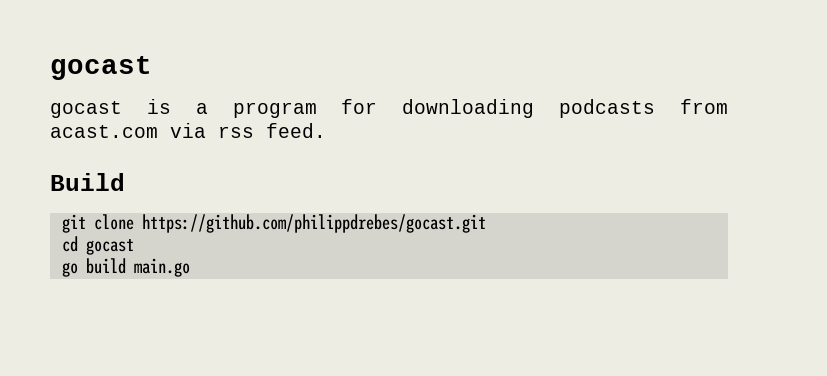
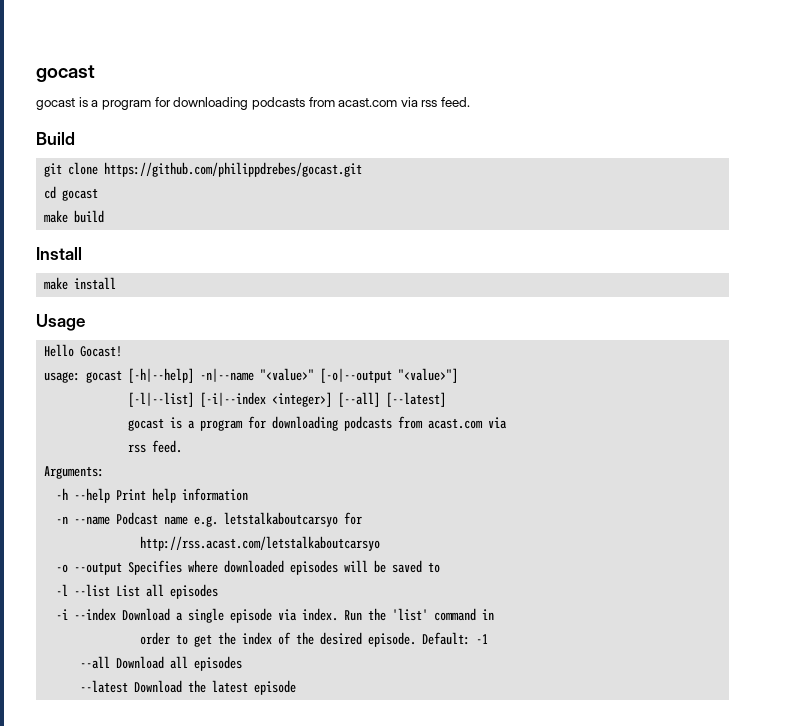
[61,262,78,277] go -> [44,210,69,223] make
[133,258,190,277] main.go -> [36,247,82,260] [44,277,117,290] [36,314,85,331] [44,344,123,357] [44,368,459,383] [128,392,447,407] [128,416,508,431] [128,440,183,453] [44,466,105,479] [56,488,249,503] [56,512,363,527] [140,536,381,551] [56,560,441,575] [56,584,219,599] [56,608,495,623] [140,632,489,647] [80,656,243,671] [80,680,297,695] // Install // make install // Usage // Hello Gocast! // usage: gocast [-h|--help] -n|--name "<value>" [-o|--output "<value>"] // [-l|--list] [-i|--index <integer>] [--all] [--latest] // gocast is a program for downloading podcasts from acast.com via // rss feed. // Arguments: // -h --help Print help information // -n --name Podcast name e.g. letstalkaboutcarsyo for // http://rss.acast.com/letstalkaboutcarsyo // -o --output Specifies where downloaded episodes will be saved to // -l --list List all episodes // -i --index Download a single episode via index. Run the 'list' command in // order to get the index of the desired episode. Default: -1 // --all Download all episodes // --latest Download the latest episode

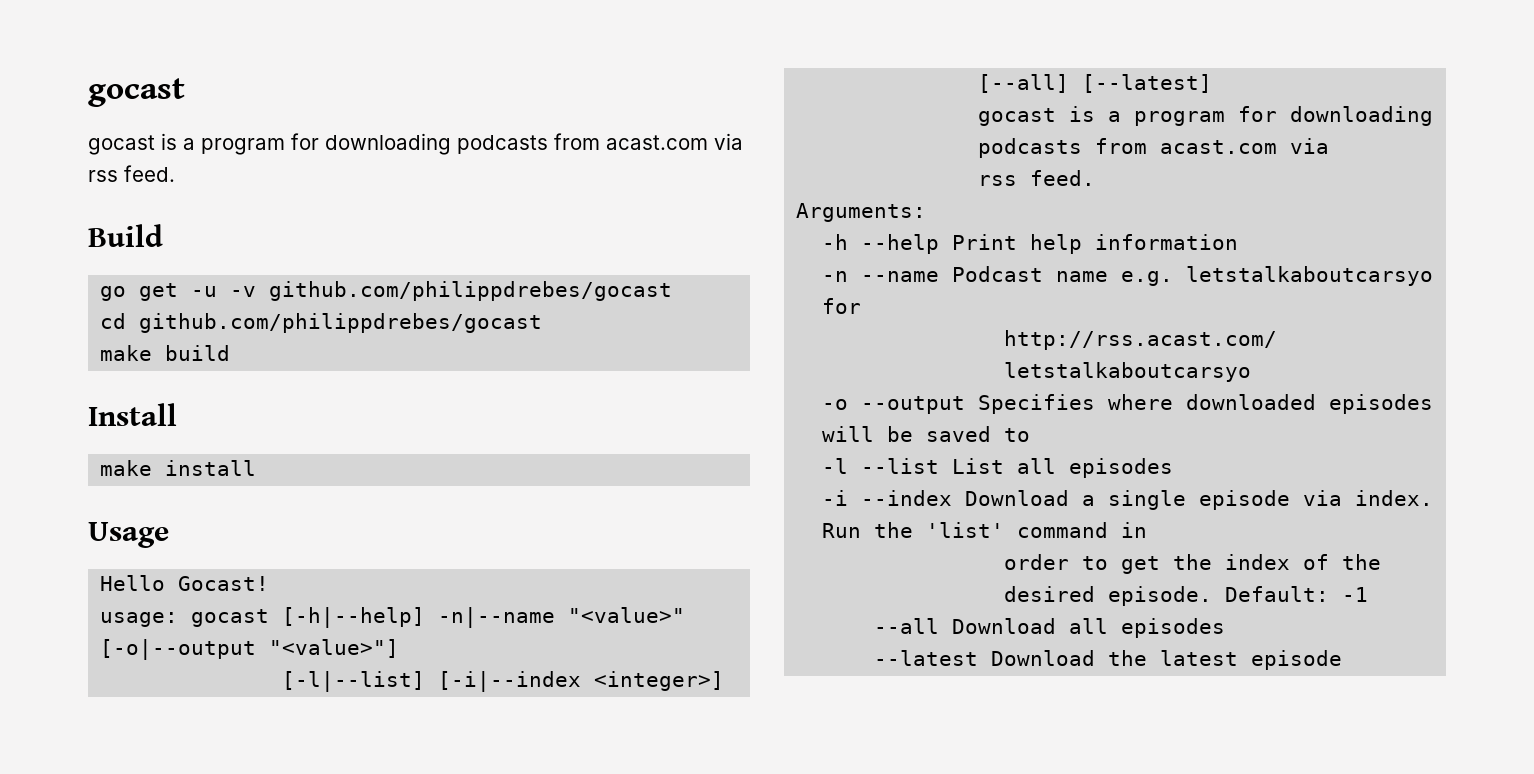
[44,162,363,177] git clone https://github.com/philippdrebes/gocast.git -> [100,281,673,301] go get -u -v github.com/philippdrebes/gocast
[62,188,99,201] gocast -> [139,313,543,333] github.com/philippdrebes/gocast

